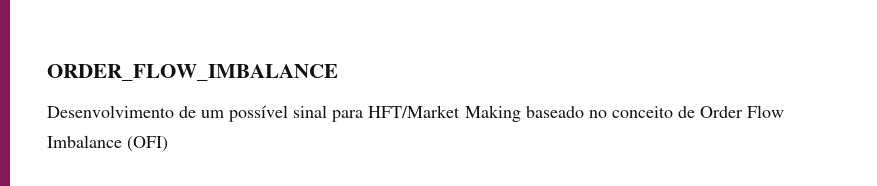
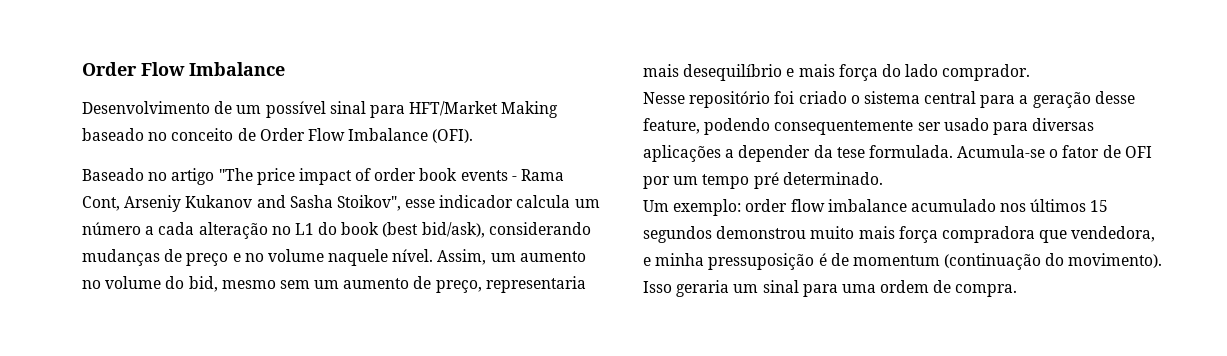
[47,64,338,81] ORDER_FLOW_IMBALANCE -> [82,62,285,76] Order Flow Imbalance
[127,136,168,152] (OFI) -> [432,129,474,143] [82,168,565,185] [82,195,600,212] [82,222,591,239] [82,249,586,266] [82,276,586,293] [643,64,1031,81] [643,91,1135,108] [643,118,1095,135] [643,145,1152,162] [643,172,883,189] [643,199,1109,216] [643,226,1156,243] [643,253,1163,270] [643,280,1018,297] (OFI). // Baseado no artigo "The price impact of order book events - Rama Cont, Arseniy Kukanov and Sasha Stoikov", esse indicador calcula um número a cada alteração no L1 do book (best bid/ask), considerando mudanças de preço e no volume naquele nível. Assim, um aumento no volume do bid, mesmo sem um aumento de preço, representaria mais desequilíbrio e mais força do lado comprador. // Nesse repositório foi criado o sistema central para a geração desse feature, podendo consequentemente ser usado para diversas aplicações a depender da tese formulada. Acumula-se o fator de OFI por um tempo pré determinado. // Um exemplo: order flow imbalance acumulado nos últimos 15 segundos demonstrou muito mais força compradora que vendedora, e minha pressuposição é de momentum (continuação do movimento). Isso geraria um sinal para uma ordem de compra.

